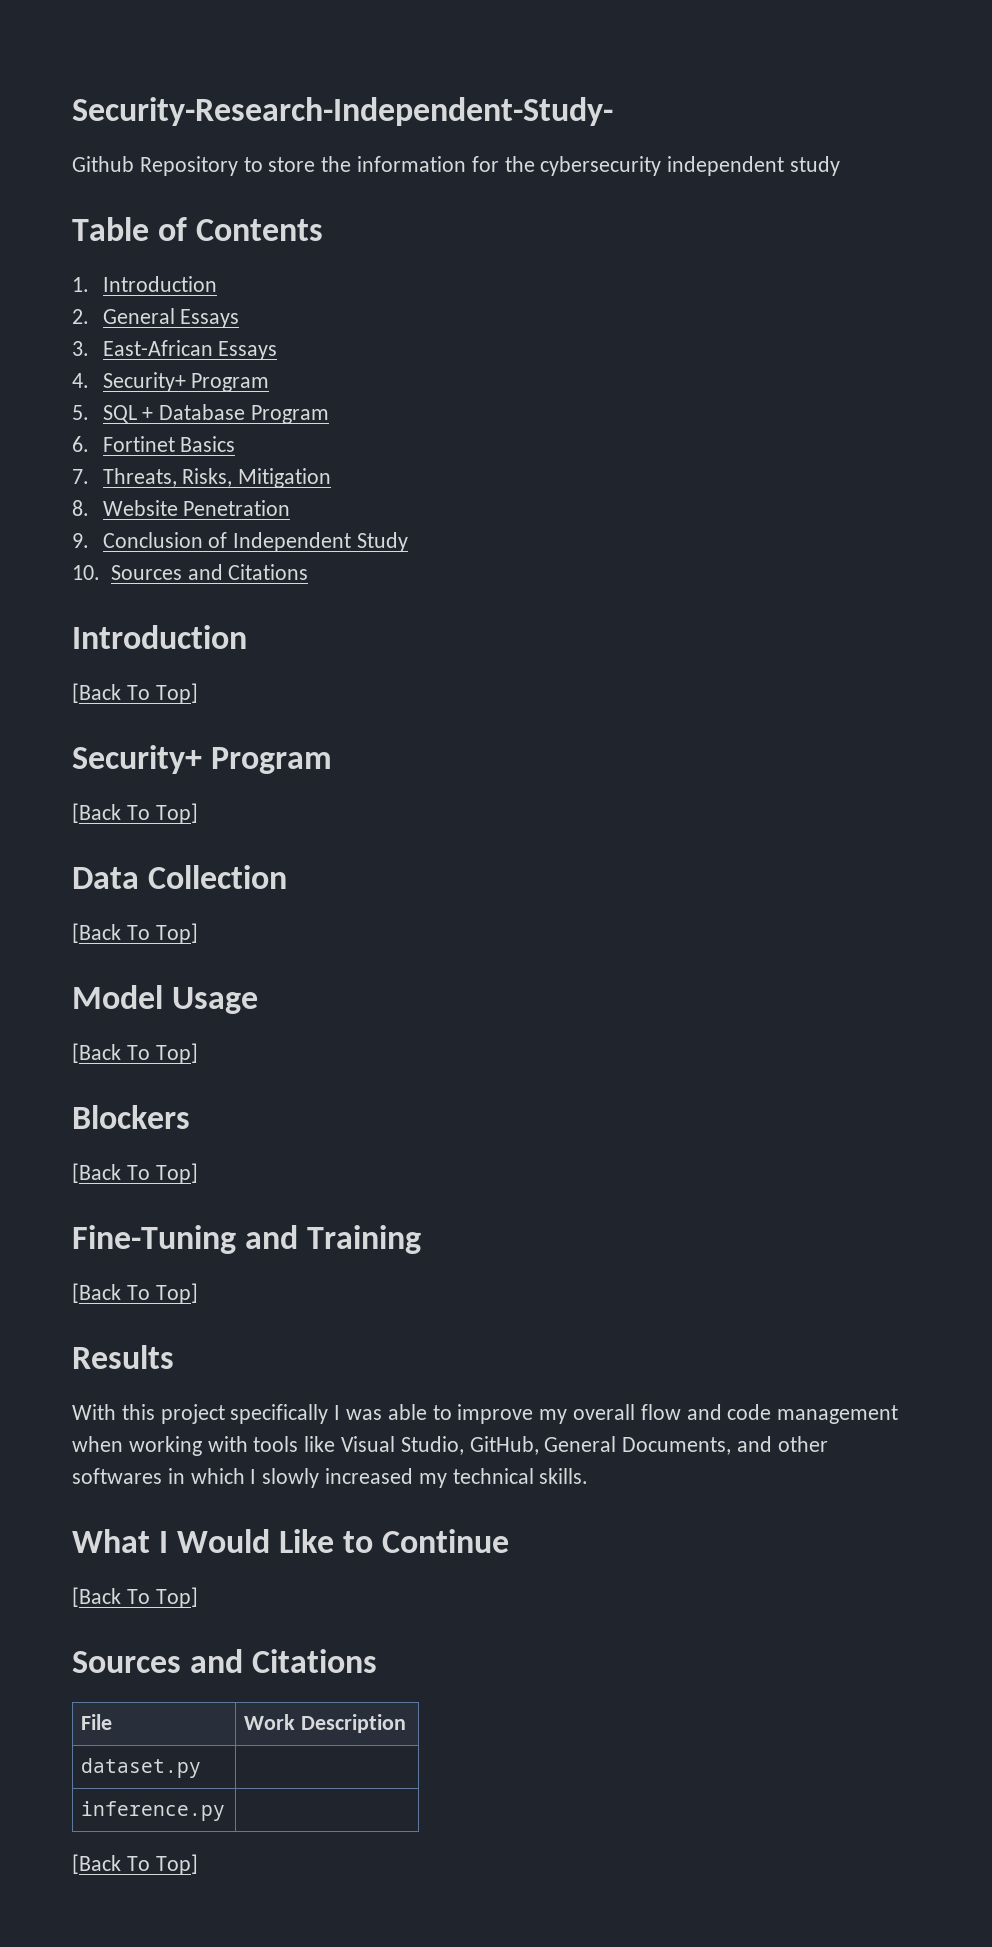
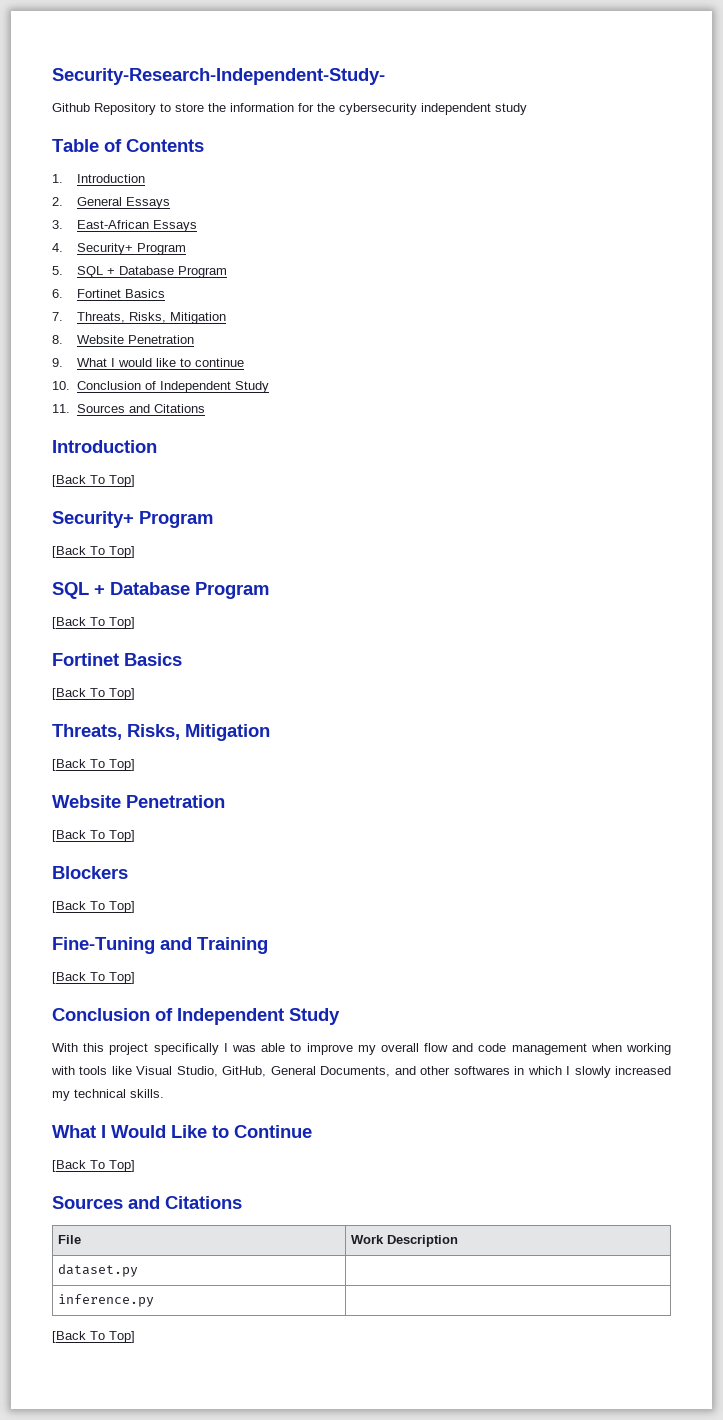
[102,532,409,552] [72,565,100,580] Conclusion of Independent Study // 10. -> [76,358,244,367] [52,381,269,393] [52,404,70,413] What I would like to continue // 10. Conclusion of Independent Study // 11.
[72,865,288,889] [72,923,198,944] [72,985,259,1014] Data Collection // [Back To Top] // Model Usage -> [52,582,269,599] [52,617,135,629] [52,653,182,666] [52,688,135,700] [52,724,270,741] [52,759,135,771] [52,795,225,808] SQL + Database Program // [Back To Top] // Fortinet Basics // [Back To Top] // Threats, Risks, Mitigation // [Back To Top] // Website Penetration
[72,1345,174,1369] Results -> [52,1008,340,1025] Conclusion of Independent Study

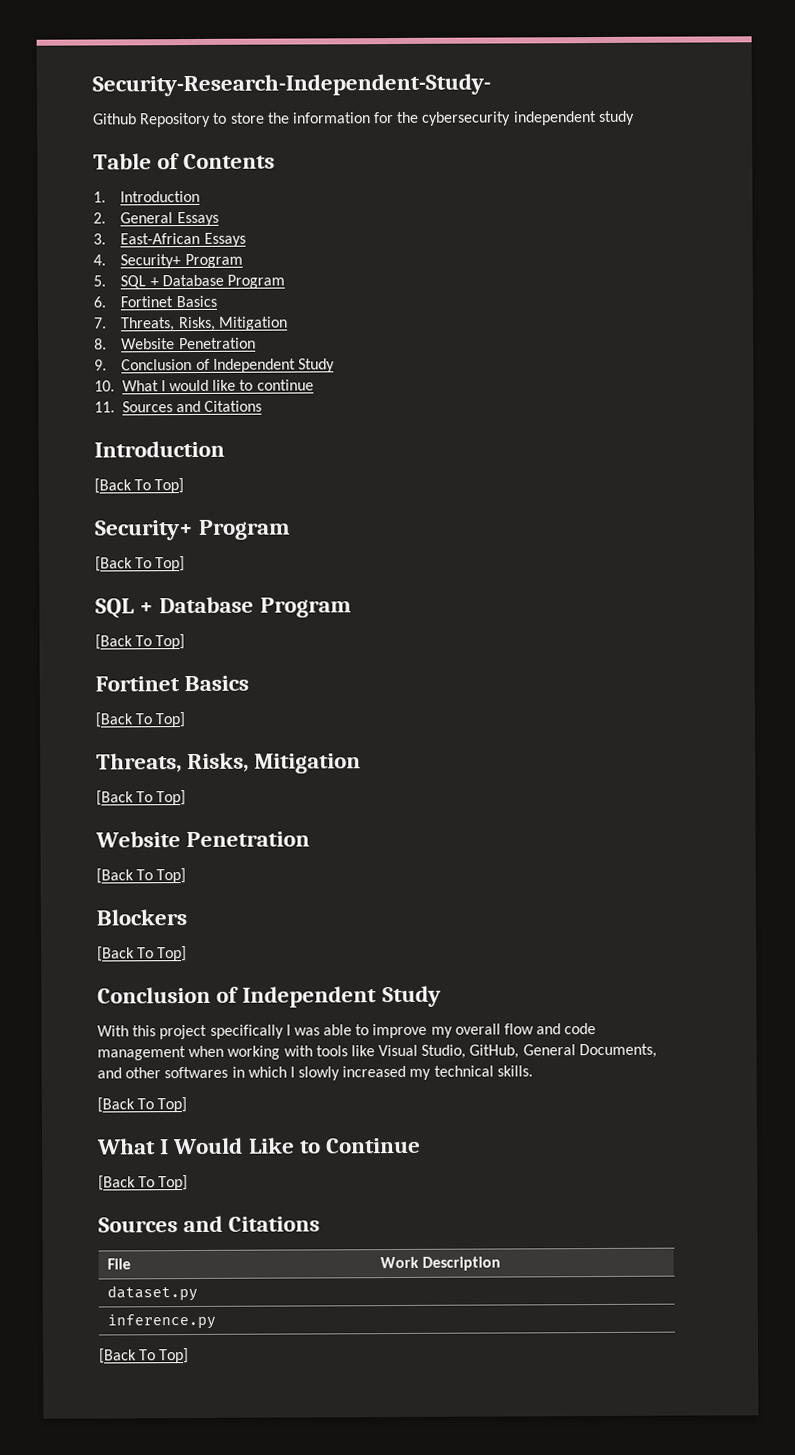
(63, 362) none -> [121,358,335,373] [94,380,115,392] Conclusion of Independent Study // 10.
[52,381,269,393] // 10. Conclusion of Independent Study -> (314, 385) none
[52,937,268,954] [52,972,135,984] // Fine-Tuning and Training // [Back To Top] -> (188, 954) none
(164, 1093) none -> [97,1097,188,1113] // [Back To Top]

